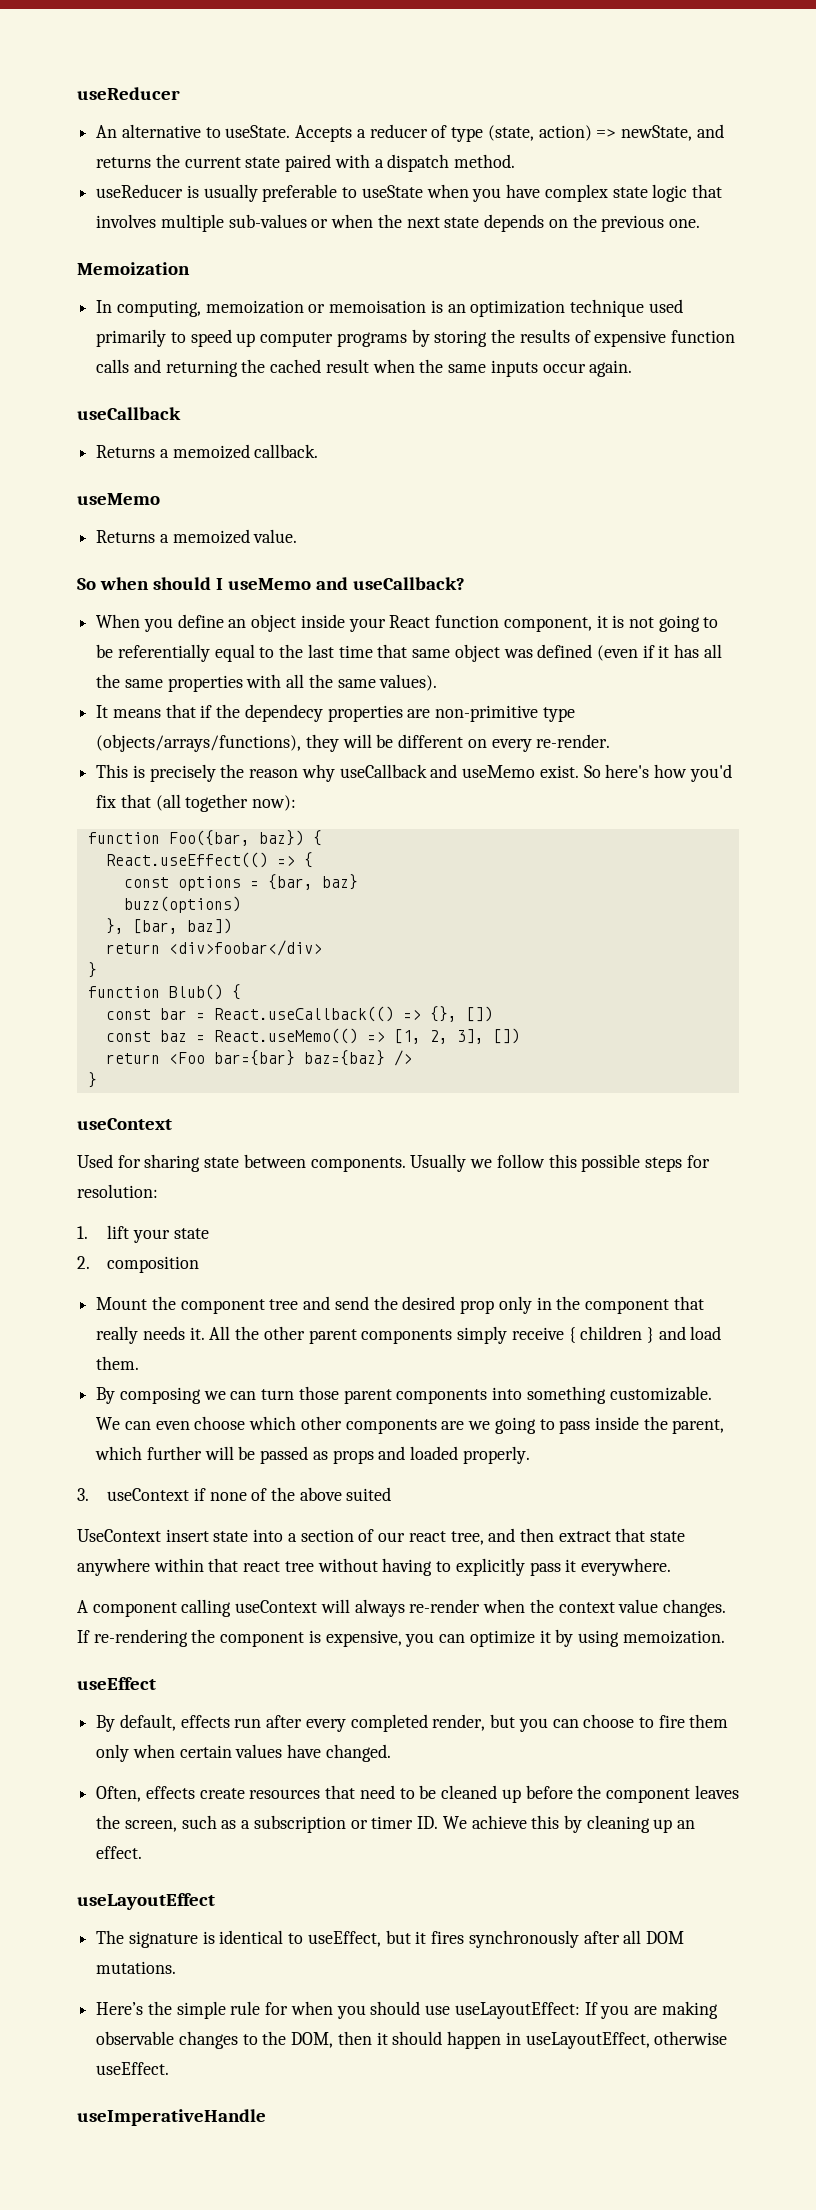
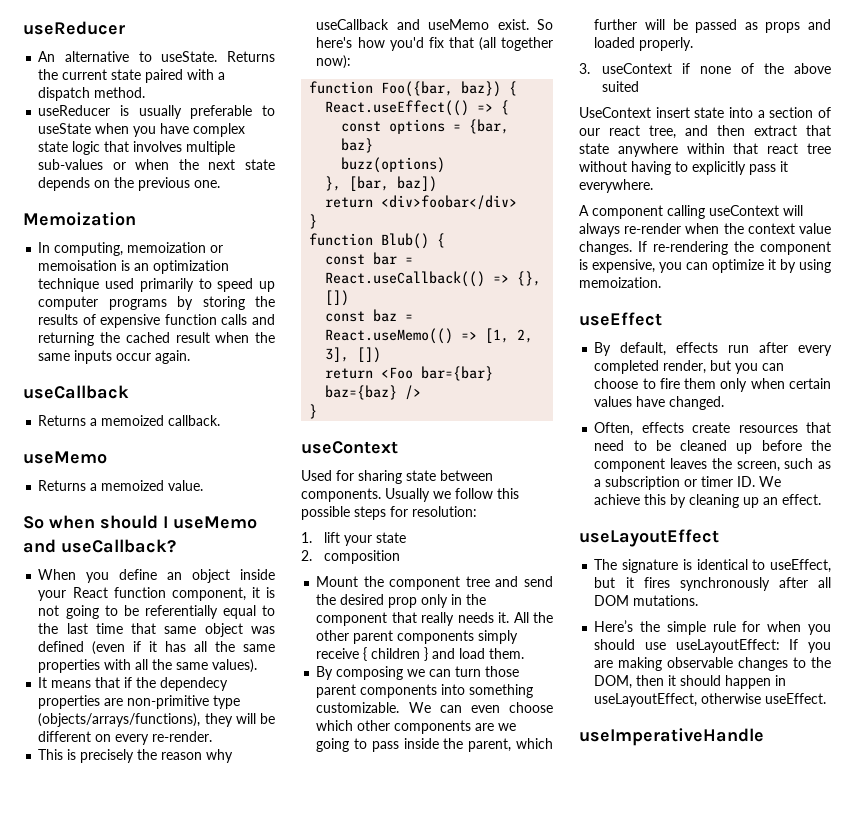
[295,124,724,142] [96,157,152,168] Accepts a reducer of type (state, action) => newState, and returns -> [227,51,275,62] Returns

